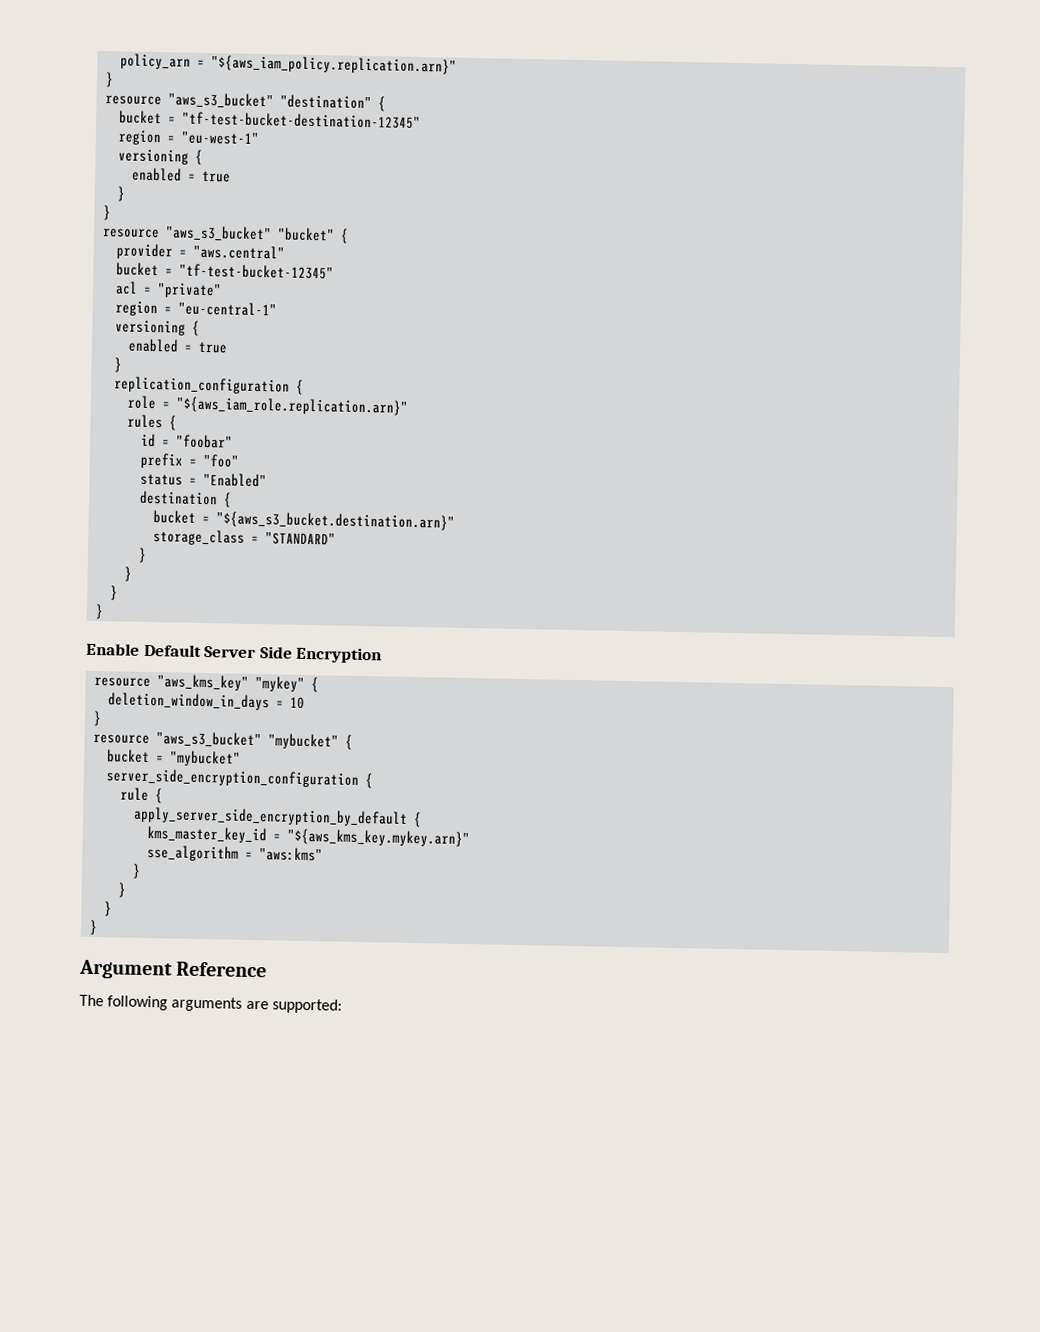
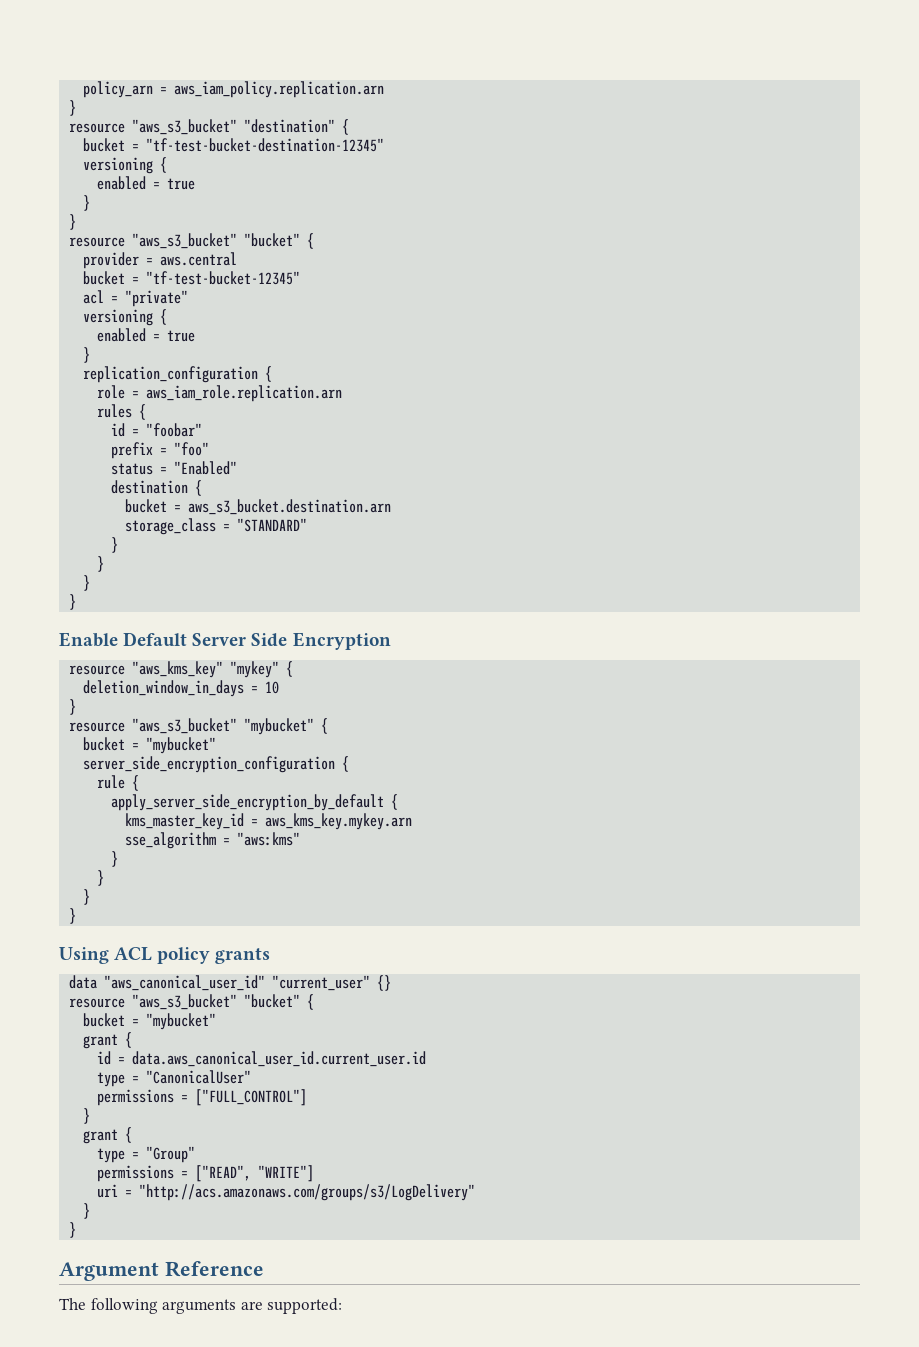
[211,55,458,75] "${aws_iam_policy.replication.arn}" -> [174,81,385,98] aws_iam_policy.replication.arn
[118,129,260,146] // region = "eu-west-1" -> (385, 145) none
[193,244,286,260] "aws.central" -> [160,252,238,266] aws.central
[115,300,278,317] // region = "eu-central-1" -> (189, 298) none
[176,396,409,416] "${aws_iam_role.replication.arn}" -> [146,385,343,402] aws_iam_role.replication.arn
[216,511,456,531] "${aws_s3_bucket.destination.arn}" -> [188,499,392,515] aws_s3_bucket.destination.arn
[287,828,471,848] "${aws_kms_key.mykey.arn}" -> [265,813,413,830] aws_kms_key.mykey.arn
(99, 927) none -> [59,947,271,964] [69,975,392,991] [69,994,315,1010] [83,1013,217,1030] [83,1032,133,1049] [97,1051,427,1067] [97,1070,252,1087] [97,1089,308,1106] [83,1108,91,1124] [83,1127,133,1144] [97,1146,196,1163] [97,1165,315,1182] [97,1184,476,1201] [83,1203,91,1219] [69,1222,77,1238] // Using ACL policy grants // data "aws_canonical_user_id" "current_user" {} // resource "aws_s3_bucket" "bucket" { // bucket = "mybucket" // grant { // id = data.aws_canonical_user_id.current_user.id // type = "CanonicalUser" // permissions = ["FULL_CONTROL"] // } // grant { // type = "Group" // permissions = ["READ", "WRITE"] // uri = "http://acs.amazonaws.com/groups/s3/LogDelivery" // } // }

